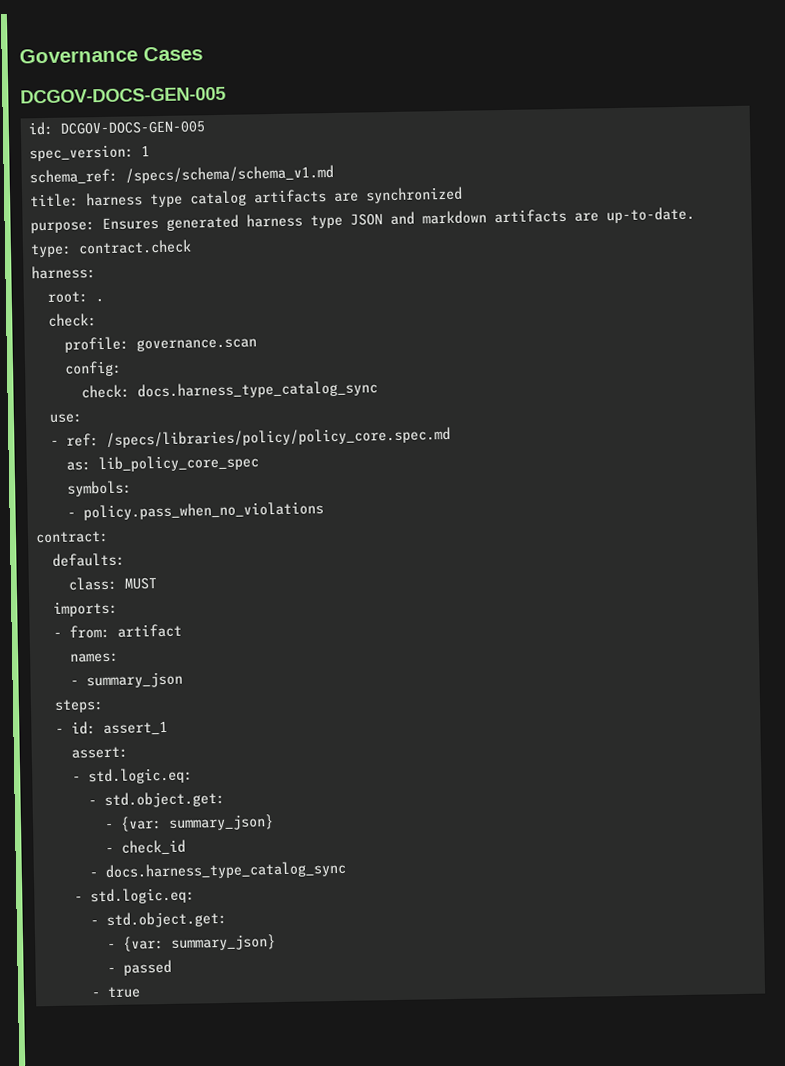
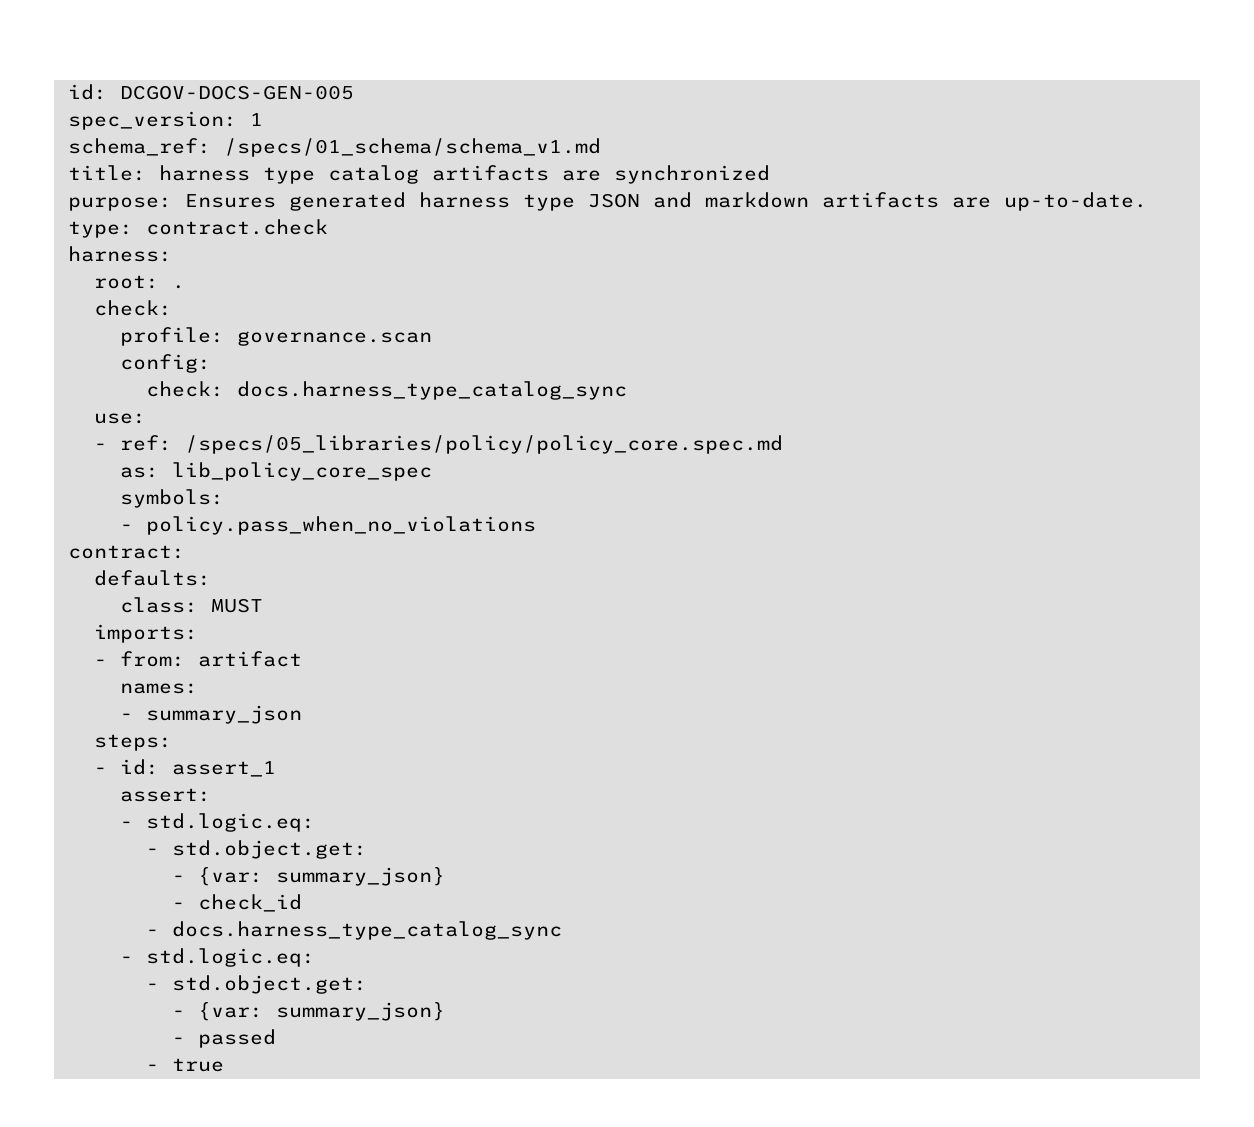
[19,46,203,64] [20,86,226,104] Governance Cases // DCGOV-DOCS-GEN-005 // -> (67, 92) none
[125,164,335,184] /specs/schema/schema_v1.md -> [223,138,601,157] /specs/01_schema/schema_v1.md
[106,426,452,448] /specs/libraries/policy/policy_core.spec.md -> [184,435,783,454] /specs/05_libraries/policy/policy_core.spec.md

